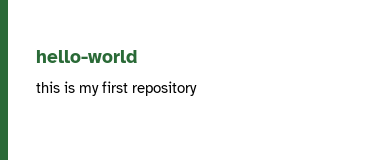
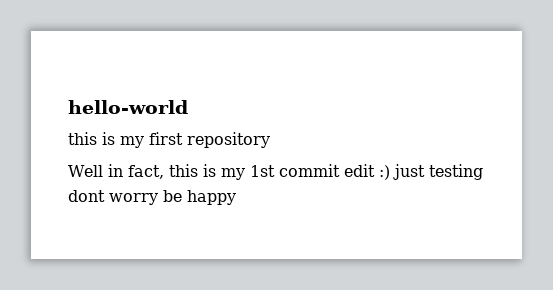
(197, 88) none -> [68,164,483,180] [68,190,236,205] // Well in fact, this is my 1st commit edit :) just testing dont worry be happy

